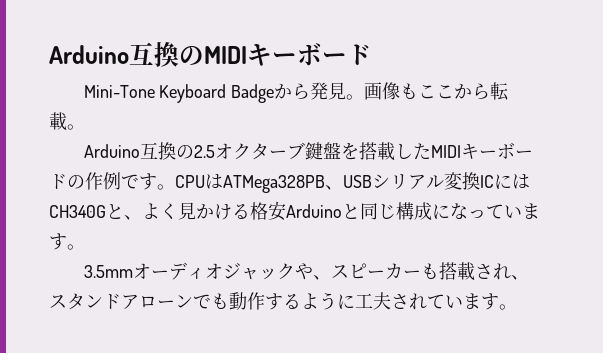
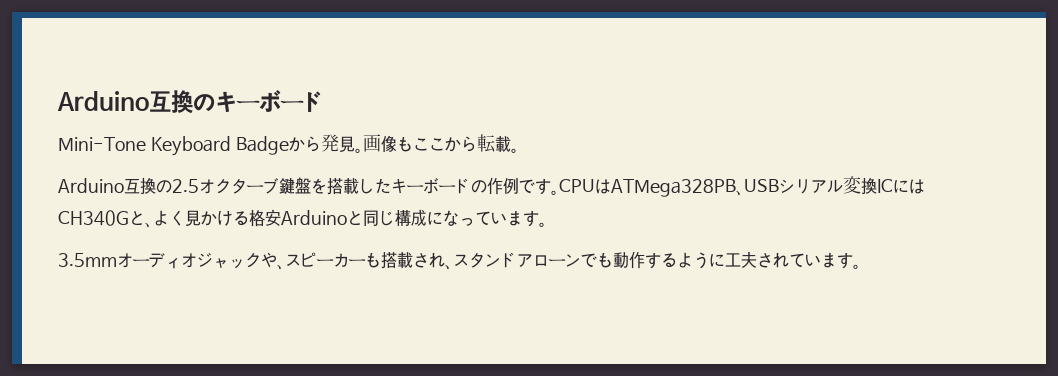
[49,42,247,67] Arduino互換のMIDI -> [57,90,215,114] Arduino互換の
[430,145,461,158] MIDI -> (391, 186) none

